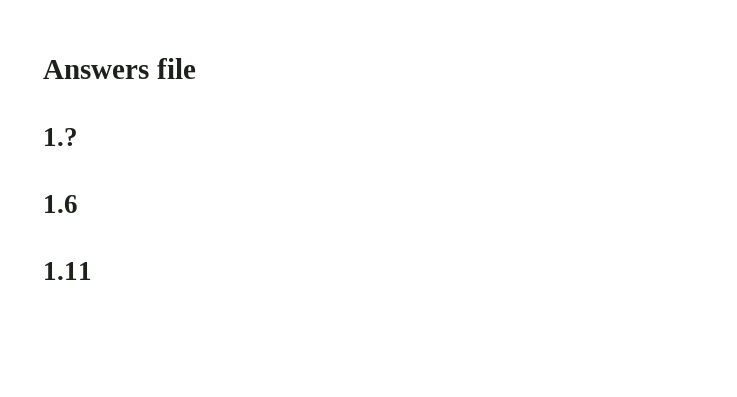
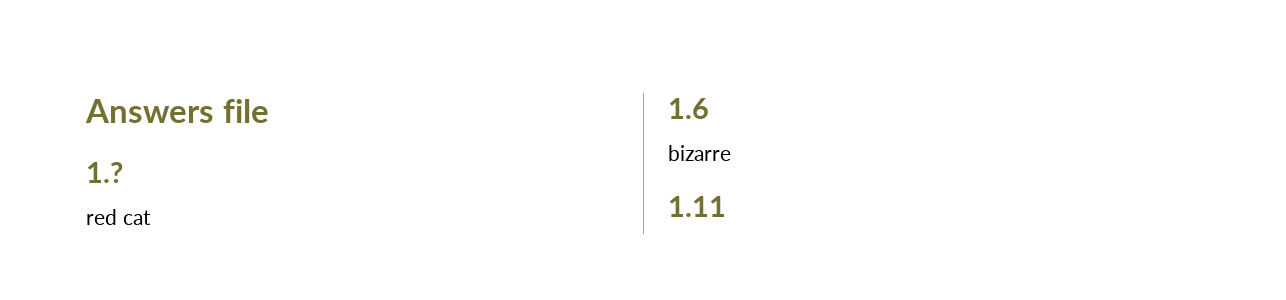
(78, 137) none -> [86,209,151,225] // red cat
(78, 204) none -> [668,145,731,161] // bizarre

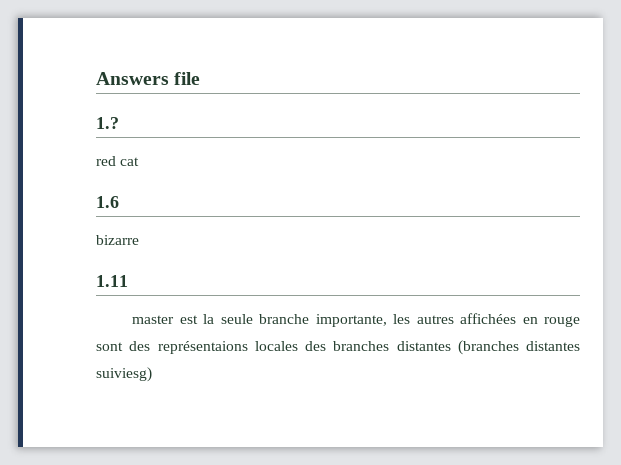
(726, 206) none -> [132,313,580,327] [96,340,580,355] [96,367,152,382] // master est la seule branche importante, les autres affichées en rouge sont des représentaions locales des branches distantes (branches distantes suiviesg)

